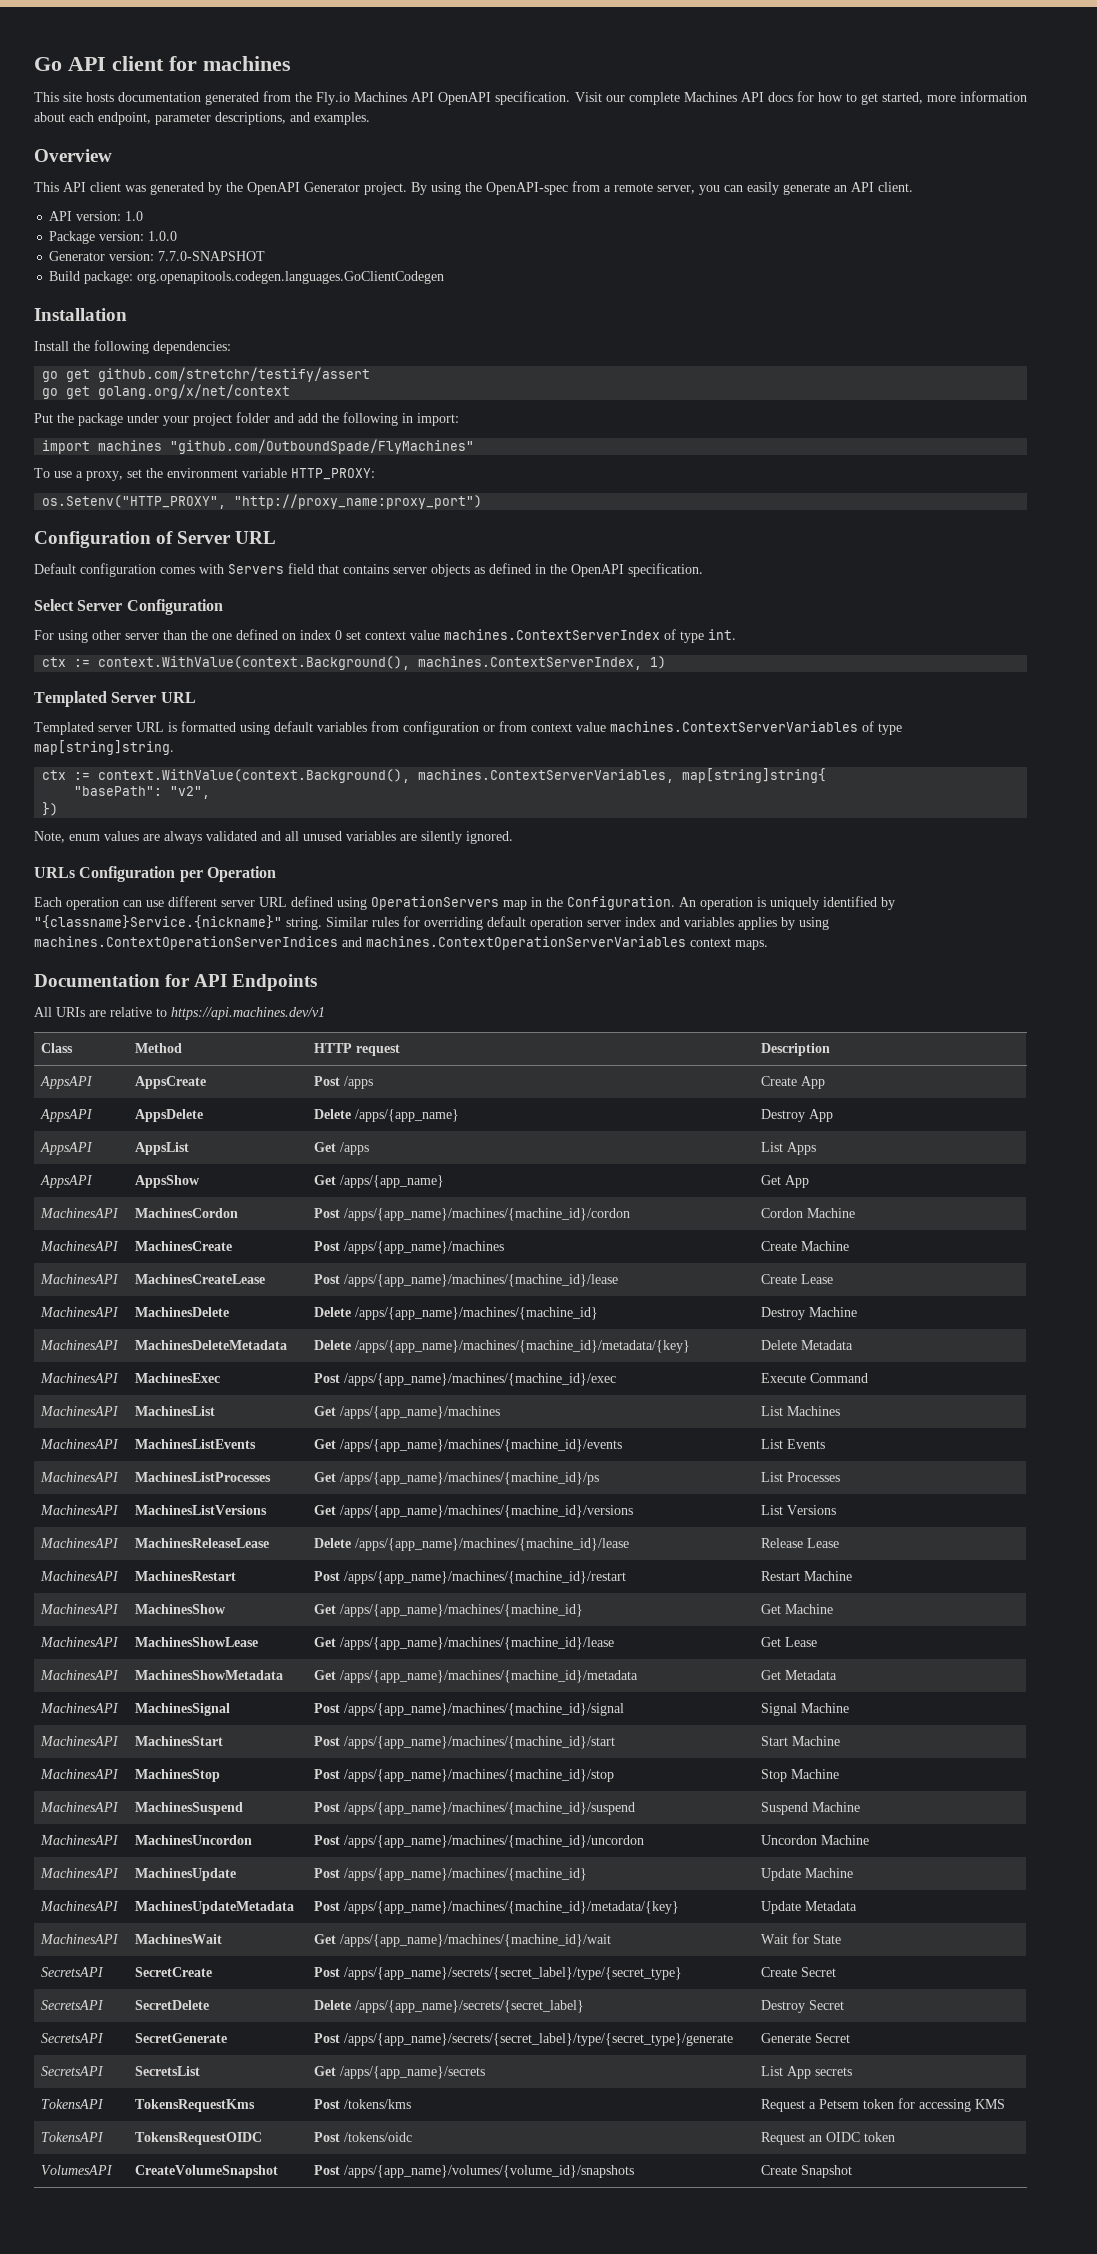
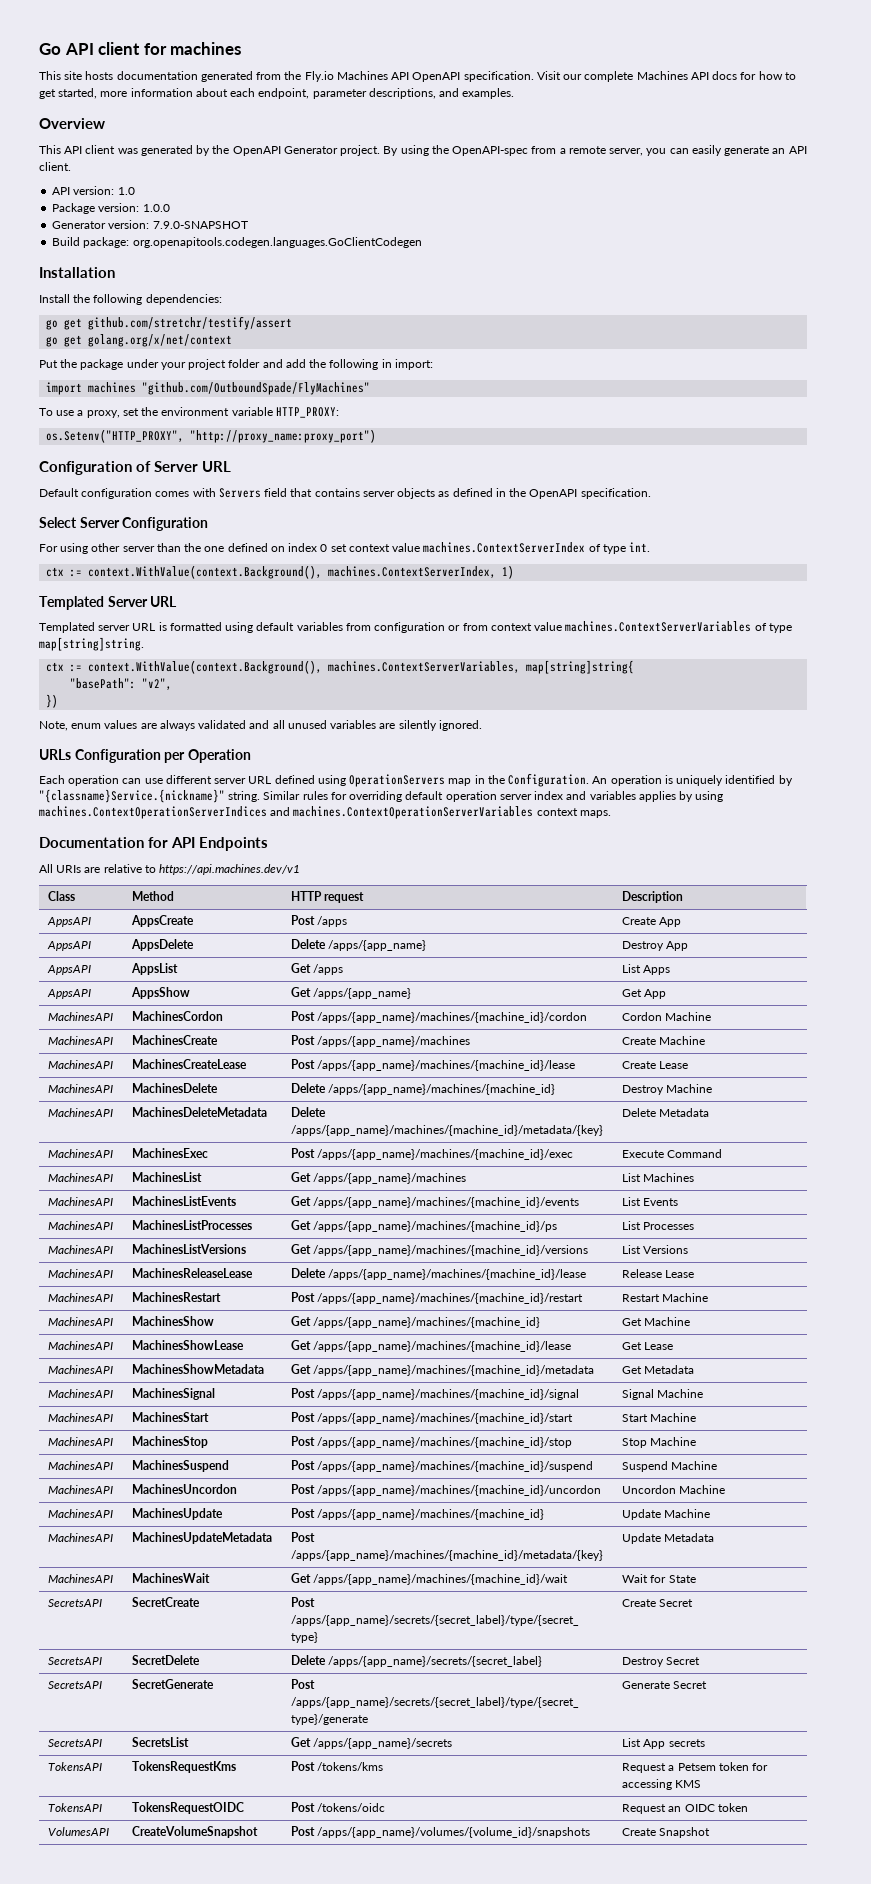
[158,251,266,261] 7.7.0-SNAPSHOT -> [152,221,248,229] 7.9.0-SNAPSHOT

